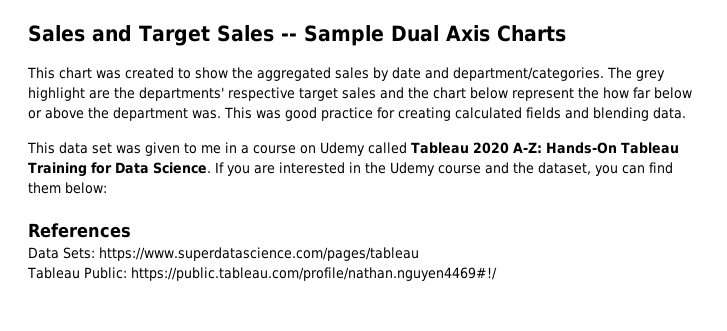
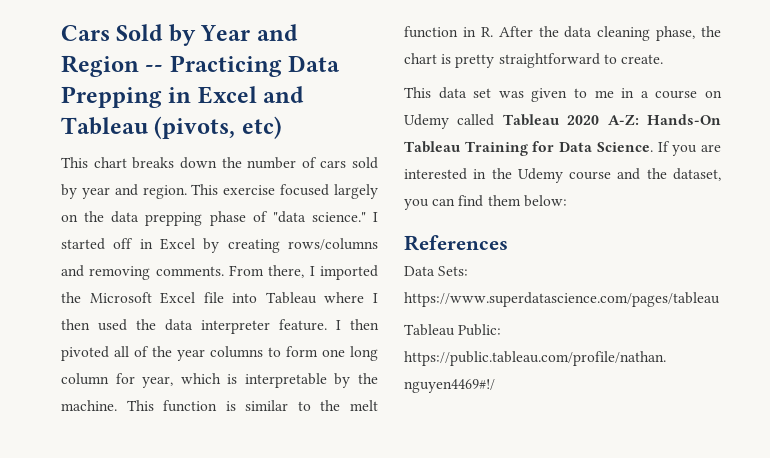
[28,25,566,46] [27,67,665,81] [28,87,692,101] [28,107,686,121] Sales and Target Sales -- Sample Dual Axis Charts // This chart was created to show the aggregated sales by date and department/categories. The grey highlight are the departments' respective target sales and the chart below represent the how far below or above the department was. This was good practice for creating calculated fields and blending data. -> [61,24,298,46] [61,55,341,77] [61,86,305,108] [61,116,282,139] [61,157,378,169] [61,184,378,199] [61,211,378,226] [61,238,378,253] [61,265,378,280] [61,292,378,304] [61,319,379,334] [61,346,378,361] [61,373,378,388] [61,400,378,412] [404,26,721,41] [404,53,663,68] Cars Sold by Year and Region -- Practicing Data Prepping in Excel and Tableau (pivots, etc) // This chart breaks down the number of cars sold by year and region. This exercise focused largely on the data prepping phase of "data science." I started off in Excel by creating rows/columns and removing comments. From there, I imported the Microsoft Excel file into Tableau where I then used the data interpreter feature. I then pivoted all of the year columns to form one long column for year, which is interpretable by the machine. This function is similar to the melt function in R. After the data cleaning phase, the chart is pretty straightforward to create.

